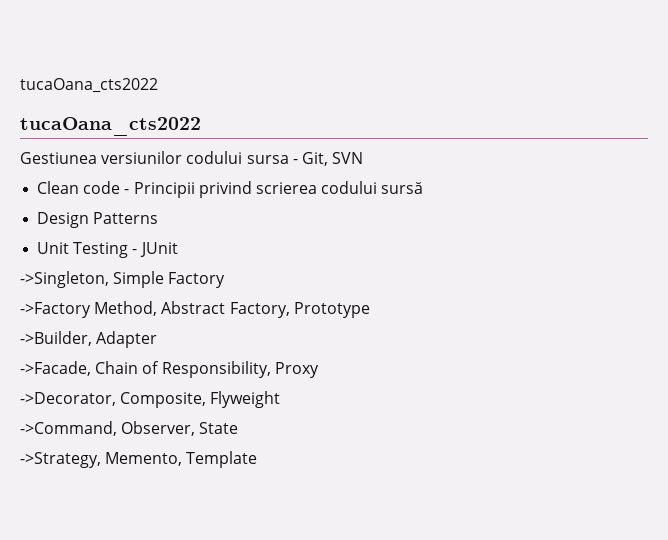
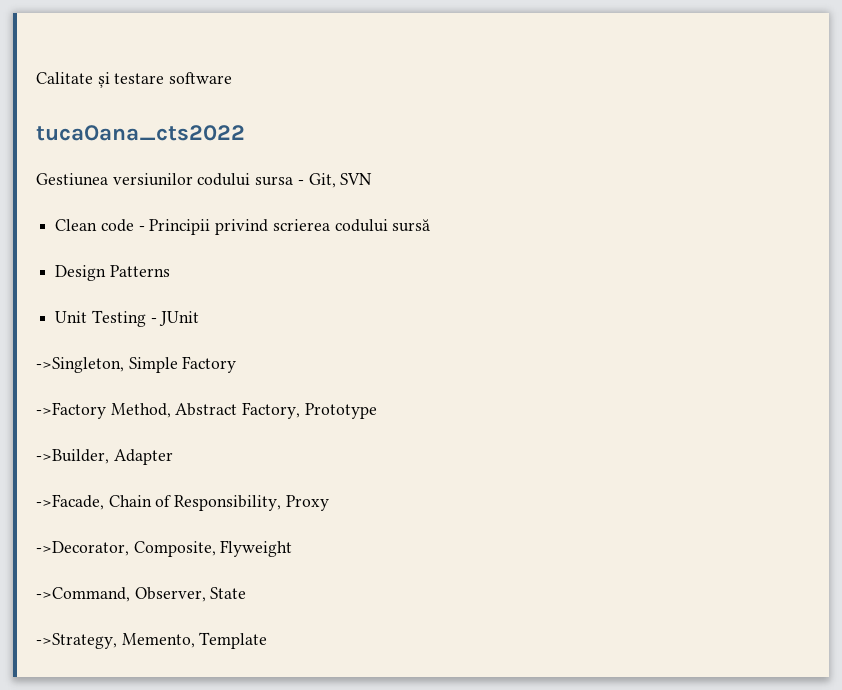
[20,78,158,93] tucaOana_cts2022 -> [36,72,233,88] Calitate și testare software

